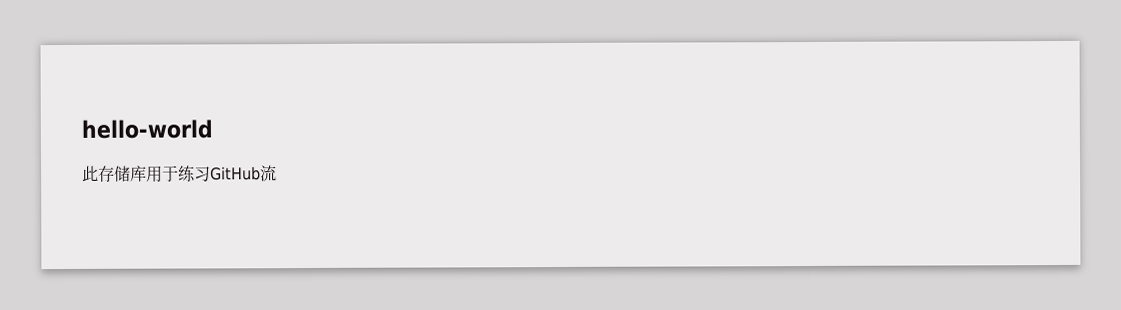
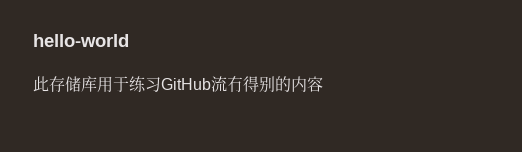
(277, 173) none -> [227,76,323,93] 冇得别的内容

